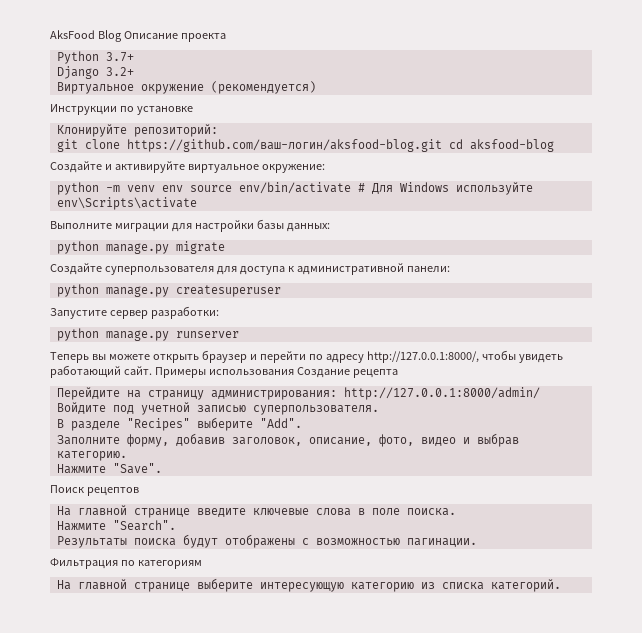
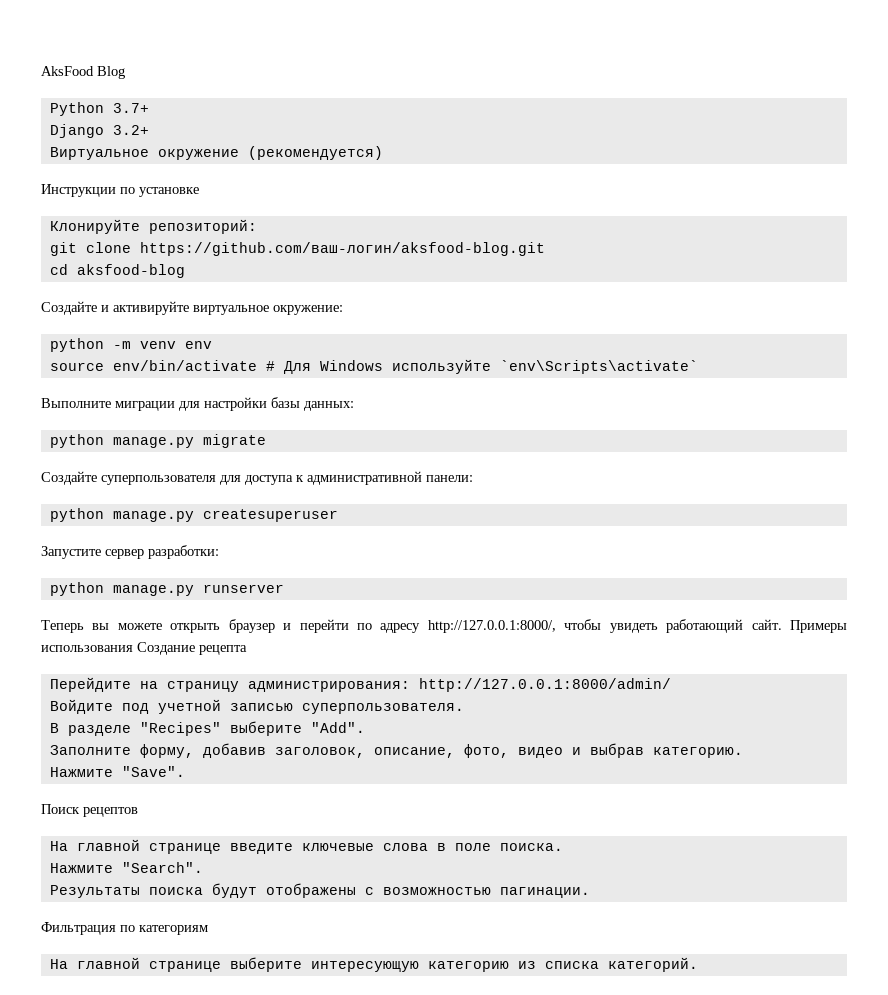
[123,31,226,42] Описание проекта -> (125, 72) none
(442, 145) none -> (545, 249) //
(183, 188) none -> (212, 345) //
[56,197,197,210] env\Scripts\activate -> [499,360,698,374] `env\Scripts\activate`

